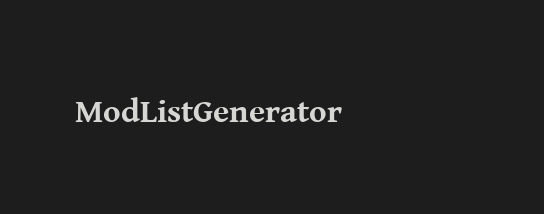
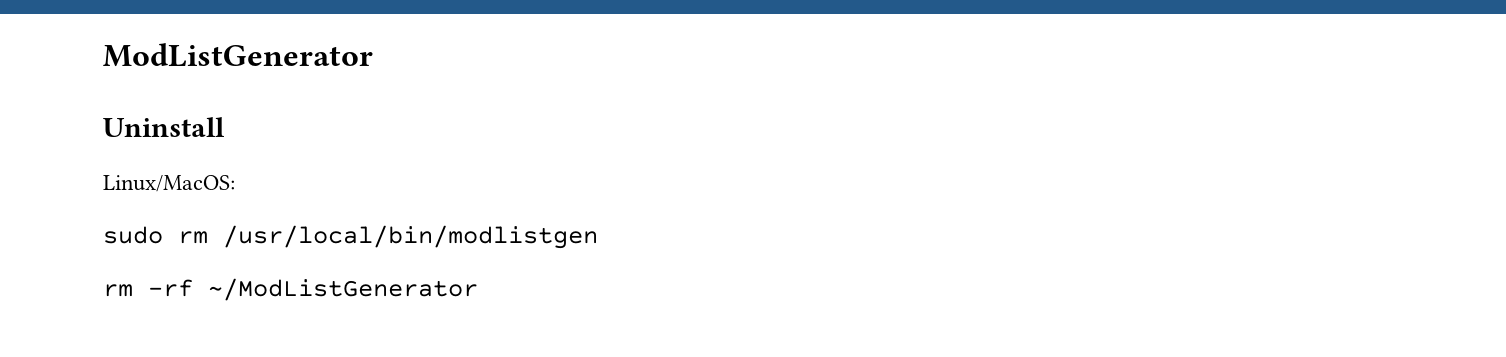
(342, 109) none -> [103,117,225,137] [103,175,235,192] [103,225,598,249] [103,278,478,301] // Uninstall // Linux/MacOS: // sudo rm /usr/local/bin/modlistgen // rm -rf ~/ModListGenerator

